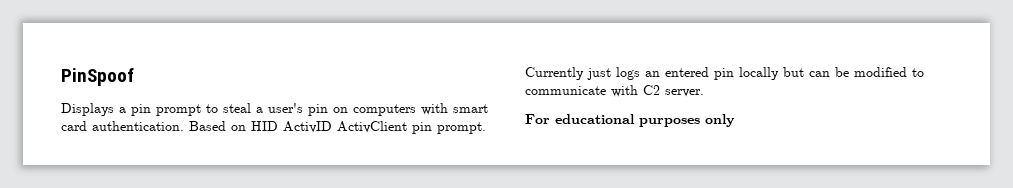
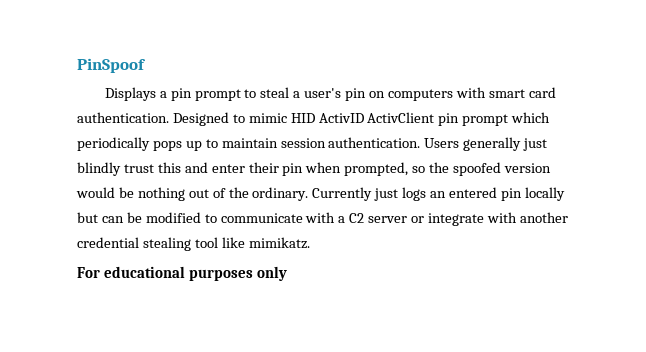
[189,121,246,131] Based on -> [172,112,287,126] Designed to mimic
[437,122,486,134] prompt. -> [462,112,551,126] [77,137,548,151] [77,162,551,176] [76,187,309,201] prompt which periodically pops up to maintain session authentication. Users generally just blindly trust this and enter their pin when prompted, so the spoofed version would be nothing out of the ordinary.
[643,85,704,97] C2 server. -> [338,212,568,226] [77,237,310,251] a C2 server or integrate with another credential stealing tool like mimikatz.

